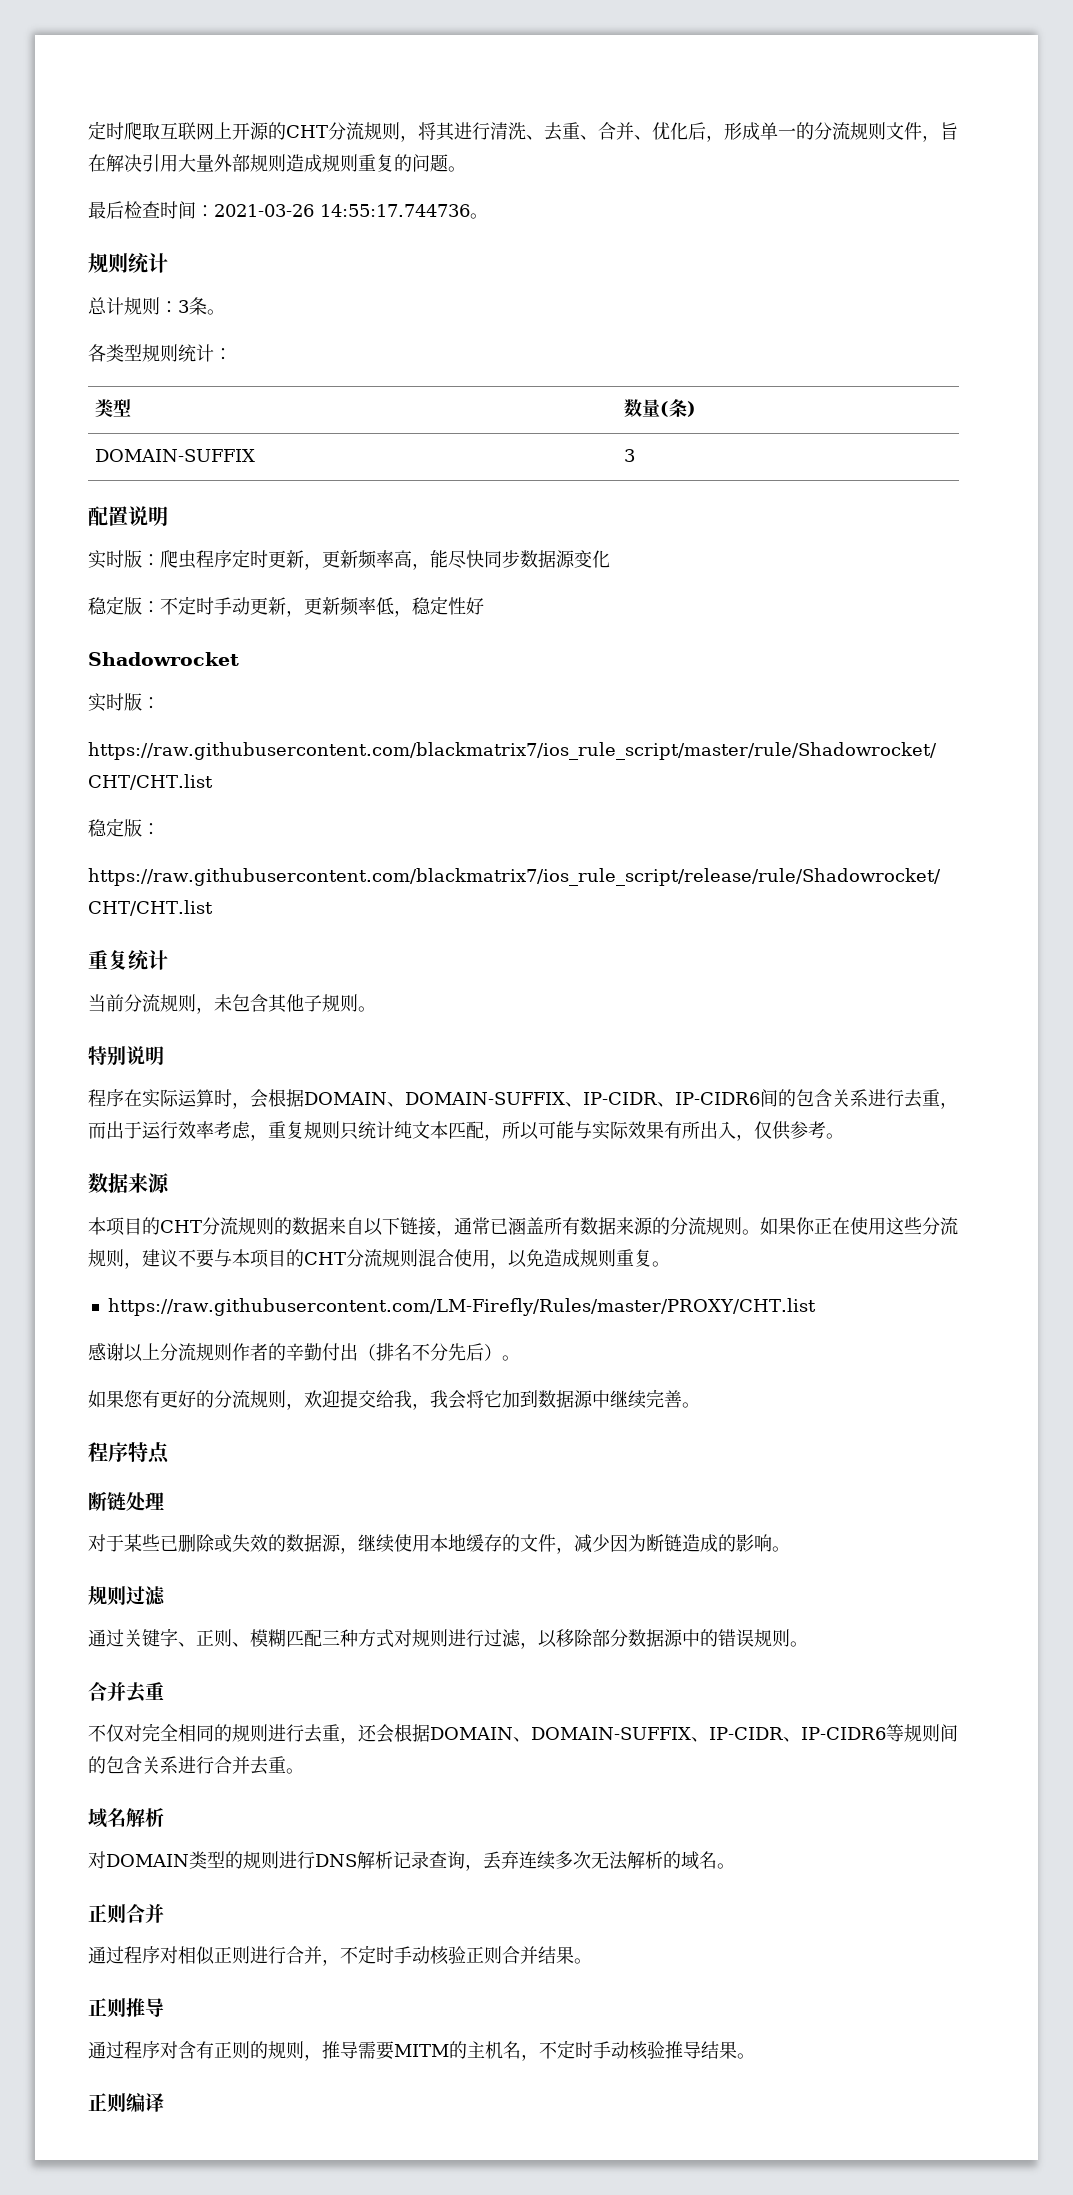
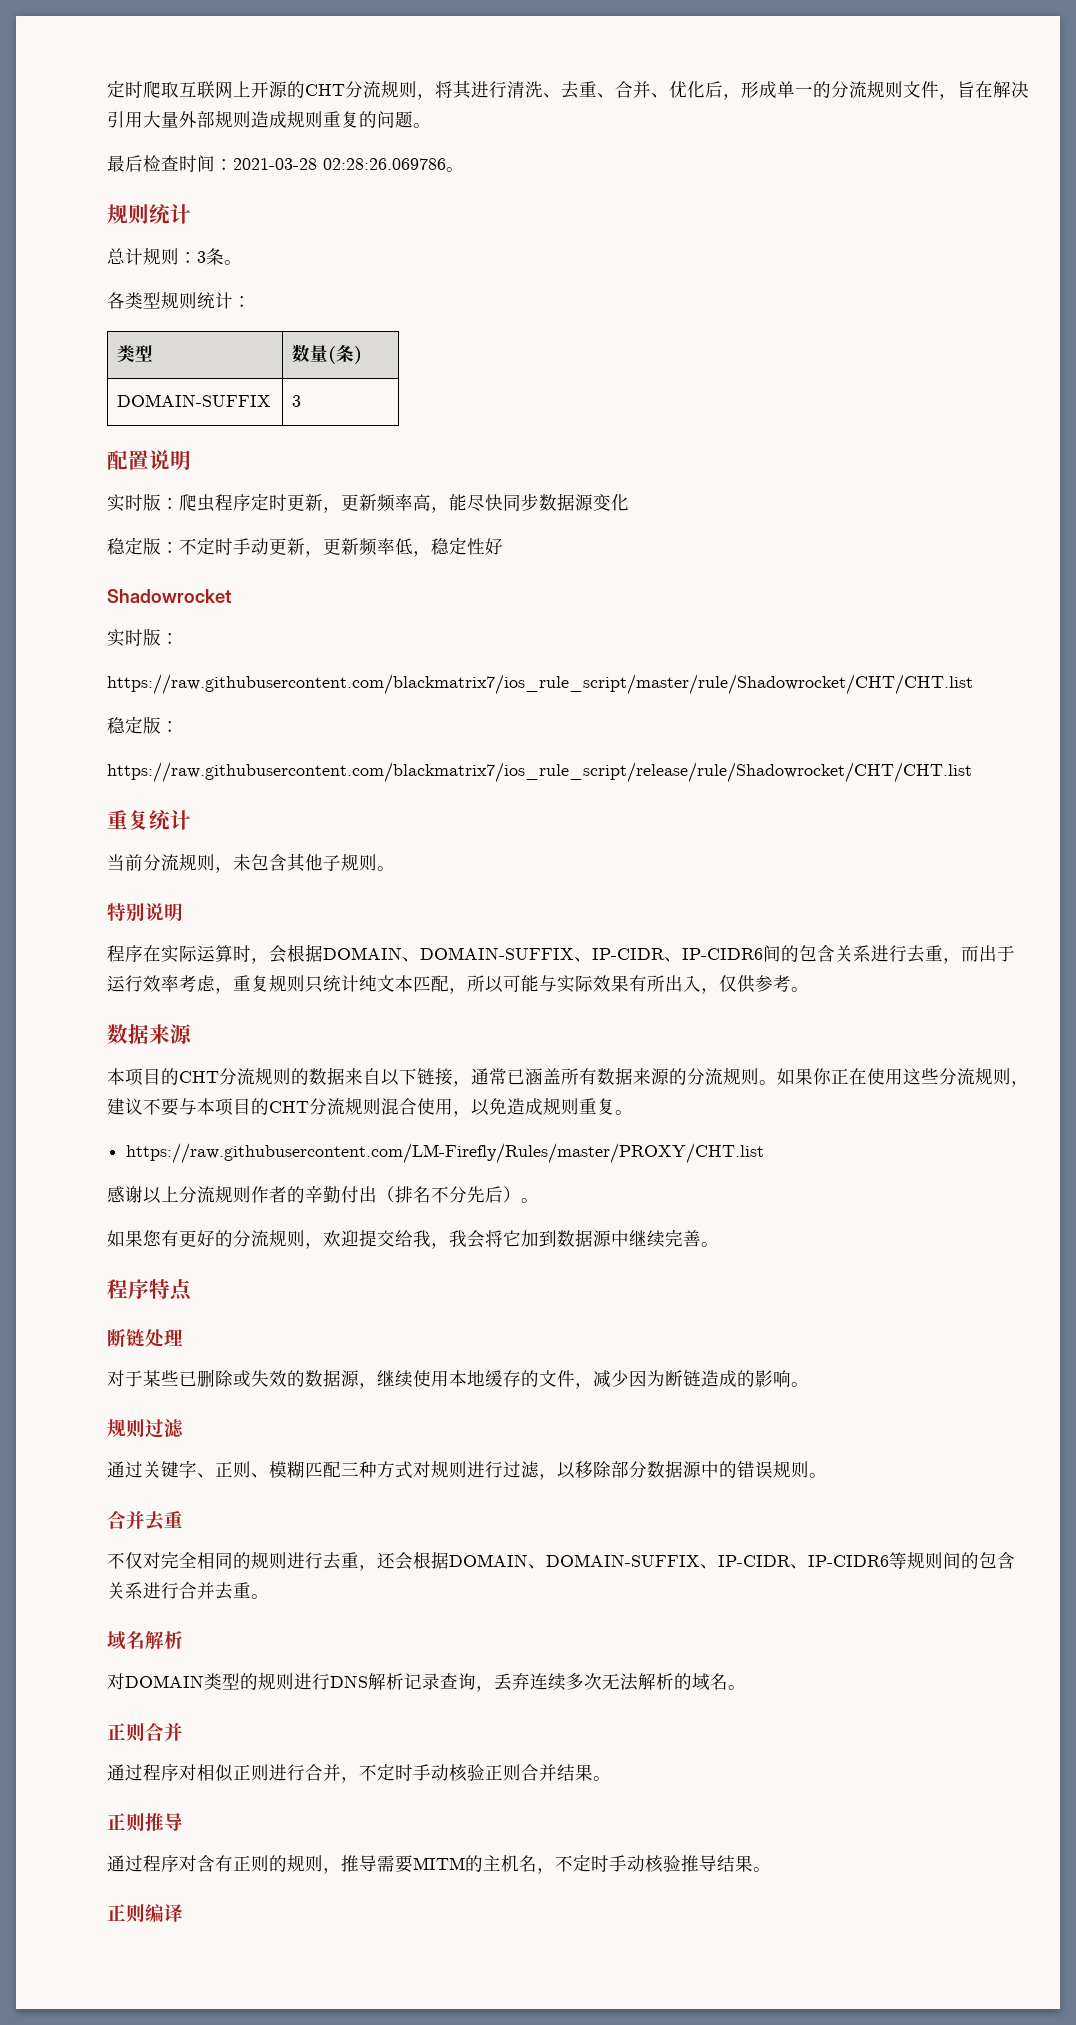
[214,204,470,217] 2021-03-26 14:55:17.744736 -> [233,158,446,170] 2021-03-28 02:28:26.069786

